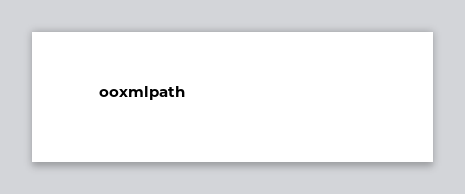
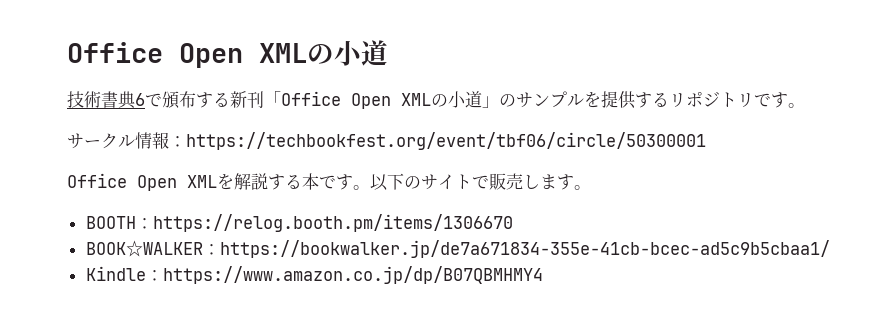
[99,86,185,100] ooxmlpath -> [67,40,388,68] [67,91,805,109] [67,132,706,150] [67,173,591,191] [85,214,513,232] [85,240,830,258] [85,266,543,284] Office Open XMLの小道 // 技術書典6で頒布する新刊「Office Open XMLの小道」のサンプルを提供するリポジトリです。 // サークル情報：https://techbookfest.org/event/tbf06/circle/50300001 // Office Open XMLを解説する本です。以下のサイトで販売します。 // BOOTH：https://relog.booth.pm/items/1306670 // BOOK☆WALKER：https://bookwalker.jp/de7a671834-355e-41cb-bcec-ad5c9b5cbaa1/ // Kindle：https://www.amazon.co.jp/dp/B07QBMHMY4

